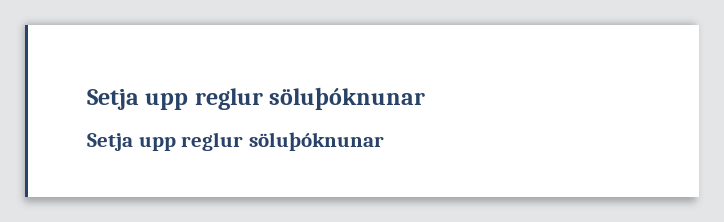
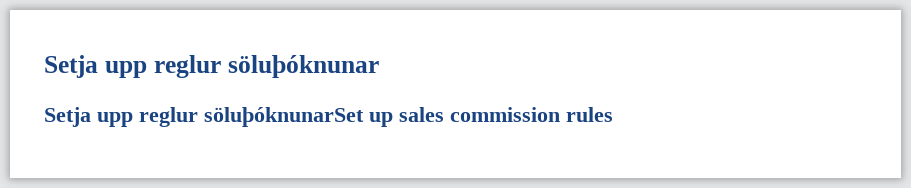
[248,132,384,151] söluþóknunar -> [204,107,613,127] söluþóknunarSet up sales commission rules

